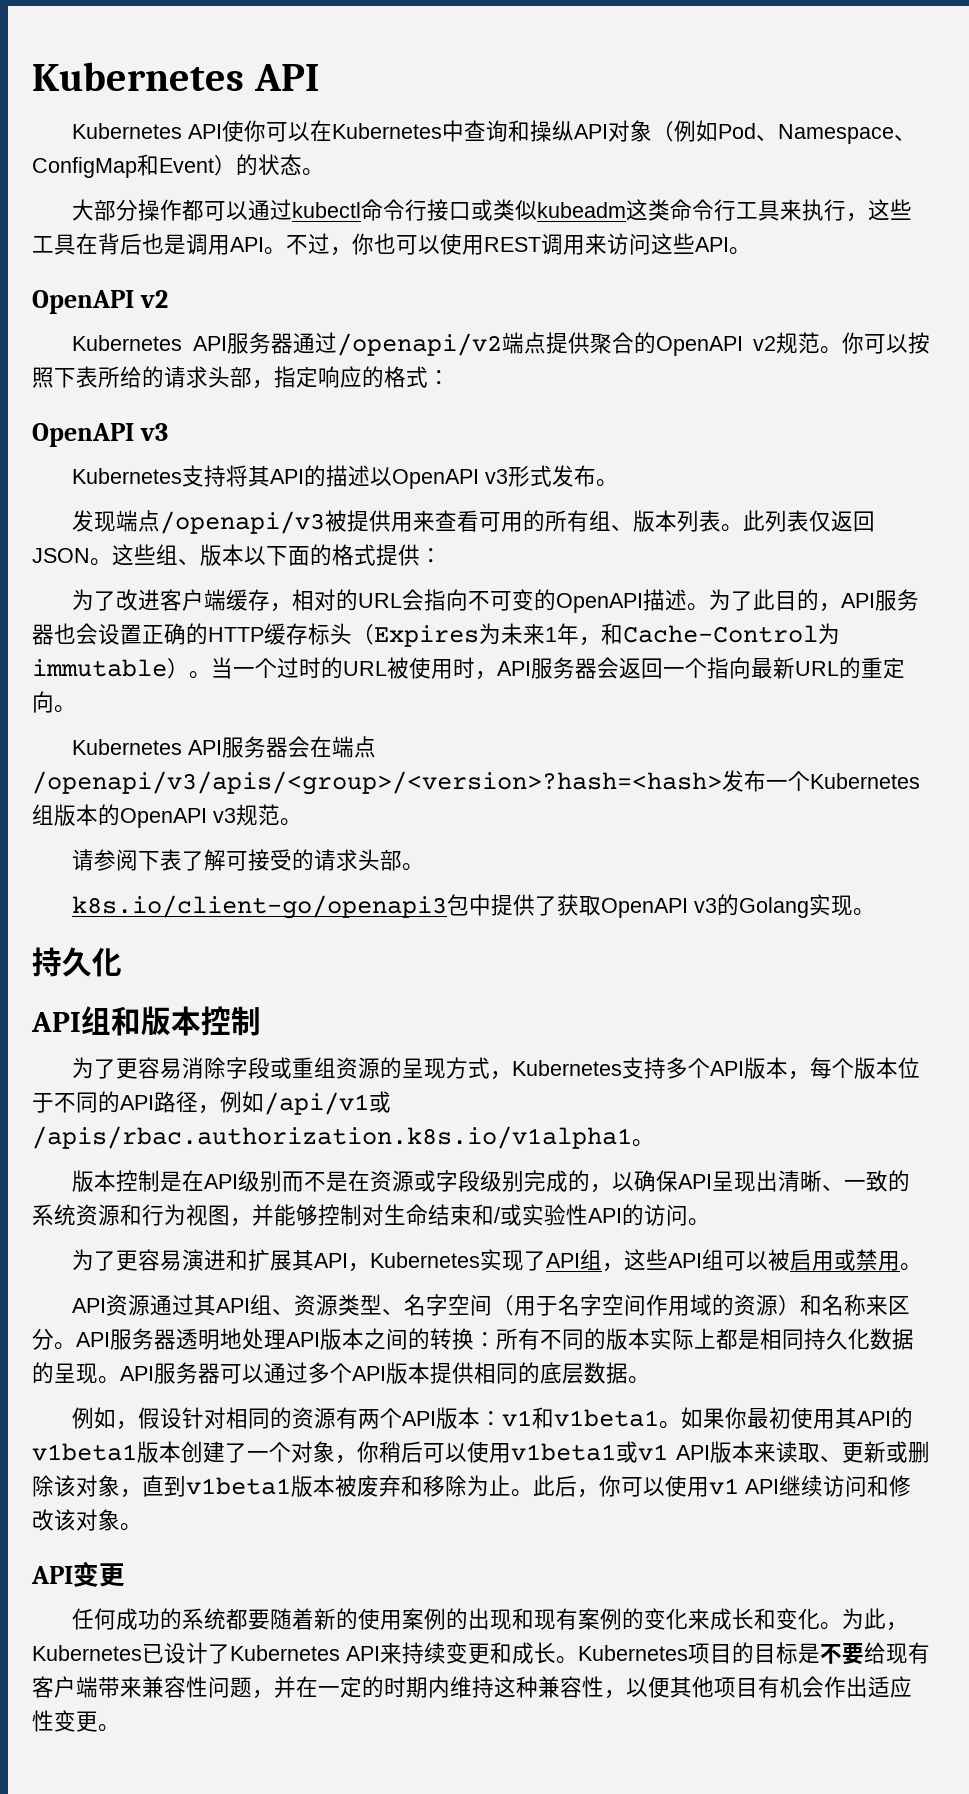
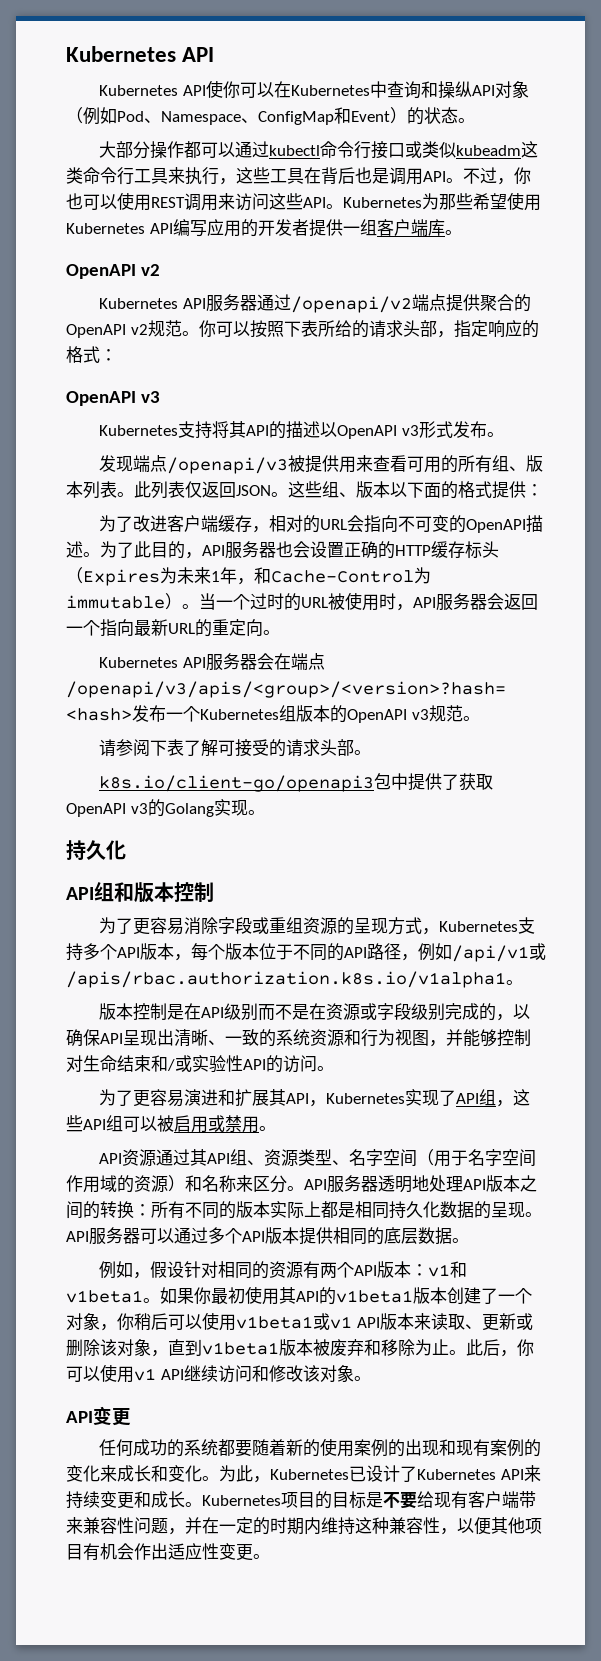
(751, 251) none -> [343,192,541,211] [66,219,462,237] Kubernetes为那些希望使用Kubernetes API编写应用的开发者提供一组客户端库。

